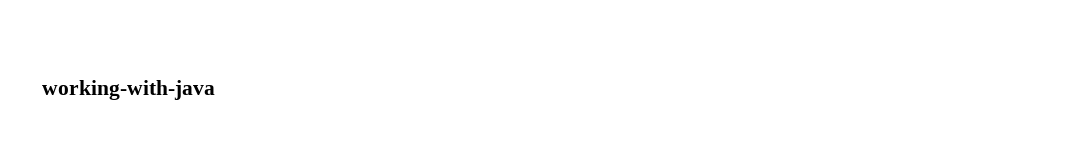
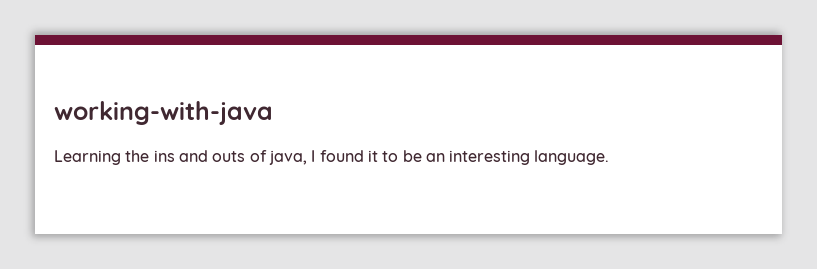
(215, 90) none -> [54,150,610,165] // Learning the ins and outs of java, I found it to be an interesting language.

